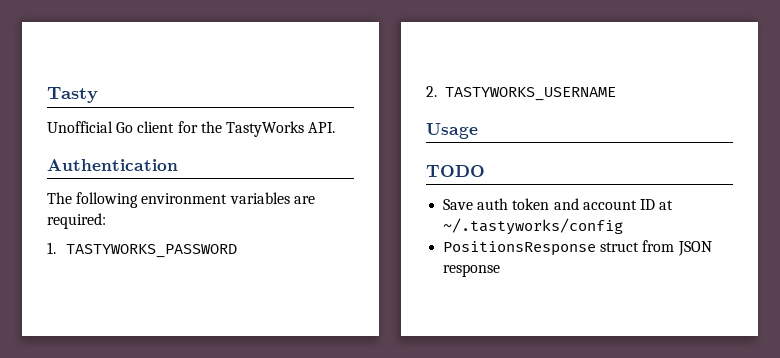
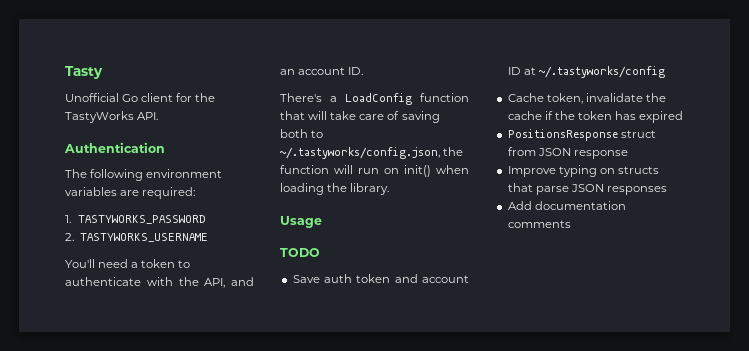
(617, 94) none -> [65,259,191,268] [65,277,254,288] [280,67,364,75] [280,93,469,105] [280,111,440,123] [280,129,324,138] [280,147,464,159] [280,165,469,177] [280,183,390,195] // You'll need a token to authenticate with the API, and an account ID. // There's a LoadConfig function that will take care of saving both to ~/.tastyworks/config.json, the function will run on init() when loading the library.
(624, 226) none -> [507,93,666,104] [507,111,684,123] // Cache token, invalidate the cache if the token has expired
(501, 270) none -> [507,165,659,177] [507,183,667,195] [507,201,626,210] [507,220,571,228] // Improve typing on structs that parse JSON responses // Add documentation comments

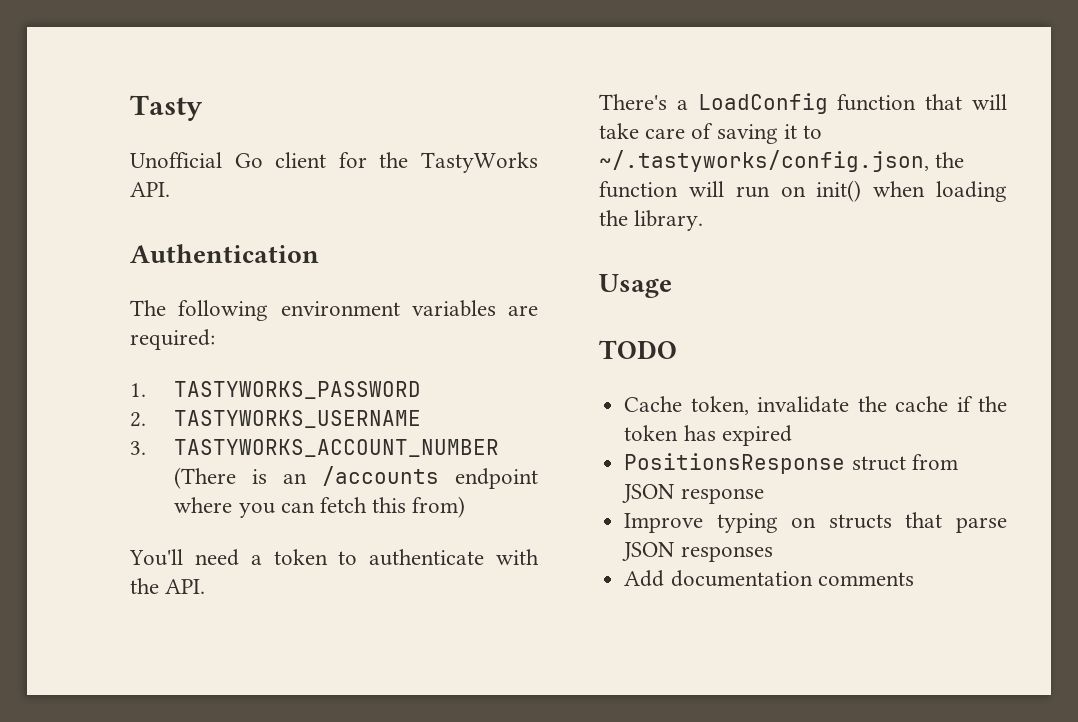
(208, 237) none -> [130,439,500,457] [174,466,538,489] [174,496,466,518] // 3. TASTYWORKS_ACCOUNT_NUMBER (There is an /accounts endpoint where you can fetch this from)
[204,277,254,288] [280,67,364,75] API, and an account ID. -> [165,579,206,594] API.
[280,129,308,138] both -> [783,124,797,139] it
[292,274,469,283] [507,66,665,78] // Save auth token and account ID at ~/.tastyworks/config -> (677, 349) none

